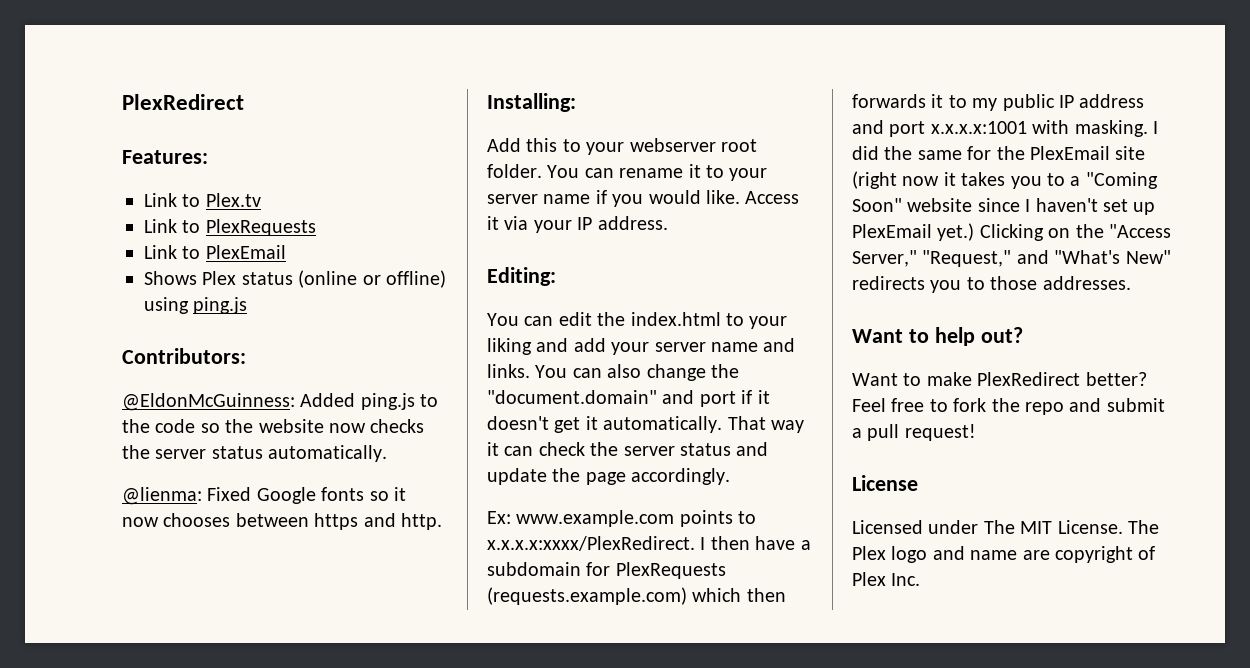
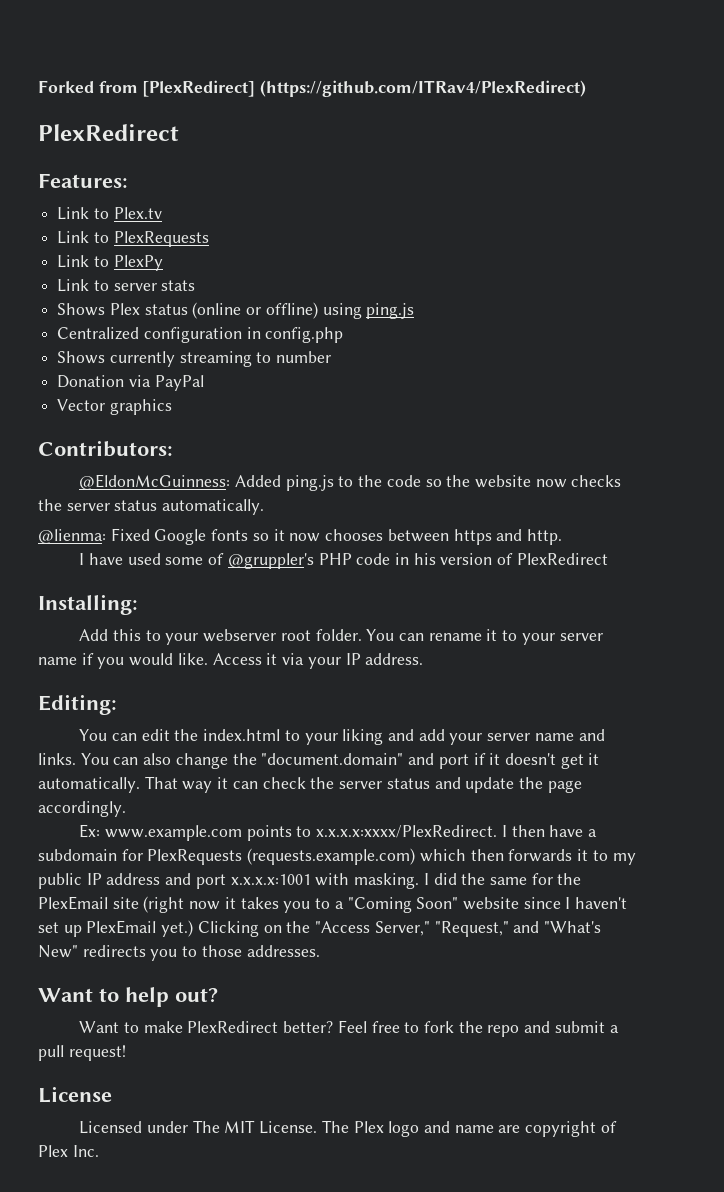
(122, 102) none -> [38,80,587,97] Forked from [PlexRedirect] (https://github.com/ITRav4/PlexRedirect) //
[205,245,286,259] PlexEmail -> [113,255,163,271] [57,279,196,292] PlexPy // Link to server stats
(248, 305) none -> [57,327,344,343] [57,351,332,367] [57,375,204,391] [57,399,172,415] // Centralized configuration in config.php // Shows currently streaming to number // Donation via PayPal // Vector graphics
(442, 521) none -> [79,553,608,569] // I have used some of @gruppler's PHP code in his version of PlexRedirect

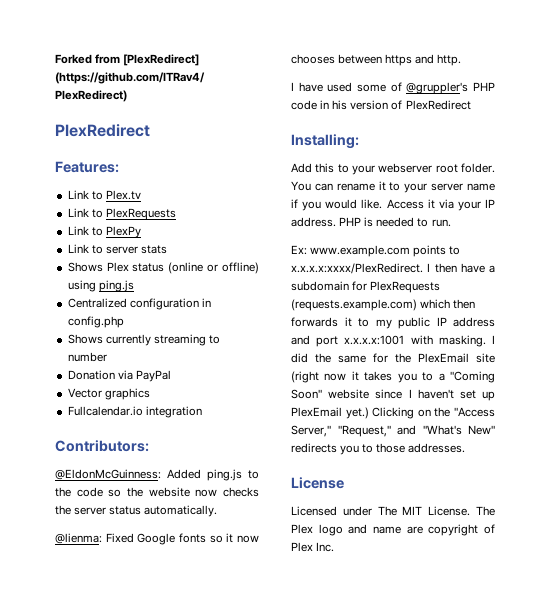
(172, 407) none -> [67,406,202,418] // Fullcalendar.io integration
[38,694,117,715] [79,729,605,745] [38,753,600,769] [38,776,582,793] [38,801,126,817] // Editing: // You can edit the index.html to your liking and add your server name and links. You can also change the "document.domain" and port if it doesn't get it automatically. That way it can check the server status and update the page accordingly. -> [339,217,451,227] PHP is needed to run.
[38,987,218,1007] [79,1020,619,1037] [38,1045,126,1061] // Want to help out? // Want to make PlexRedirect better? Feel free to fork the repo and submit a pull request! -> (466, 448) none

